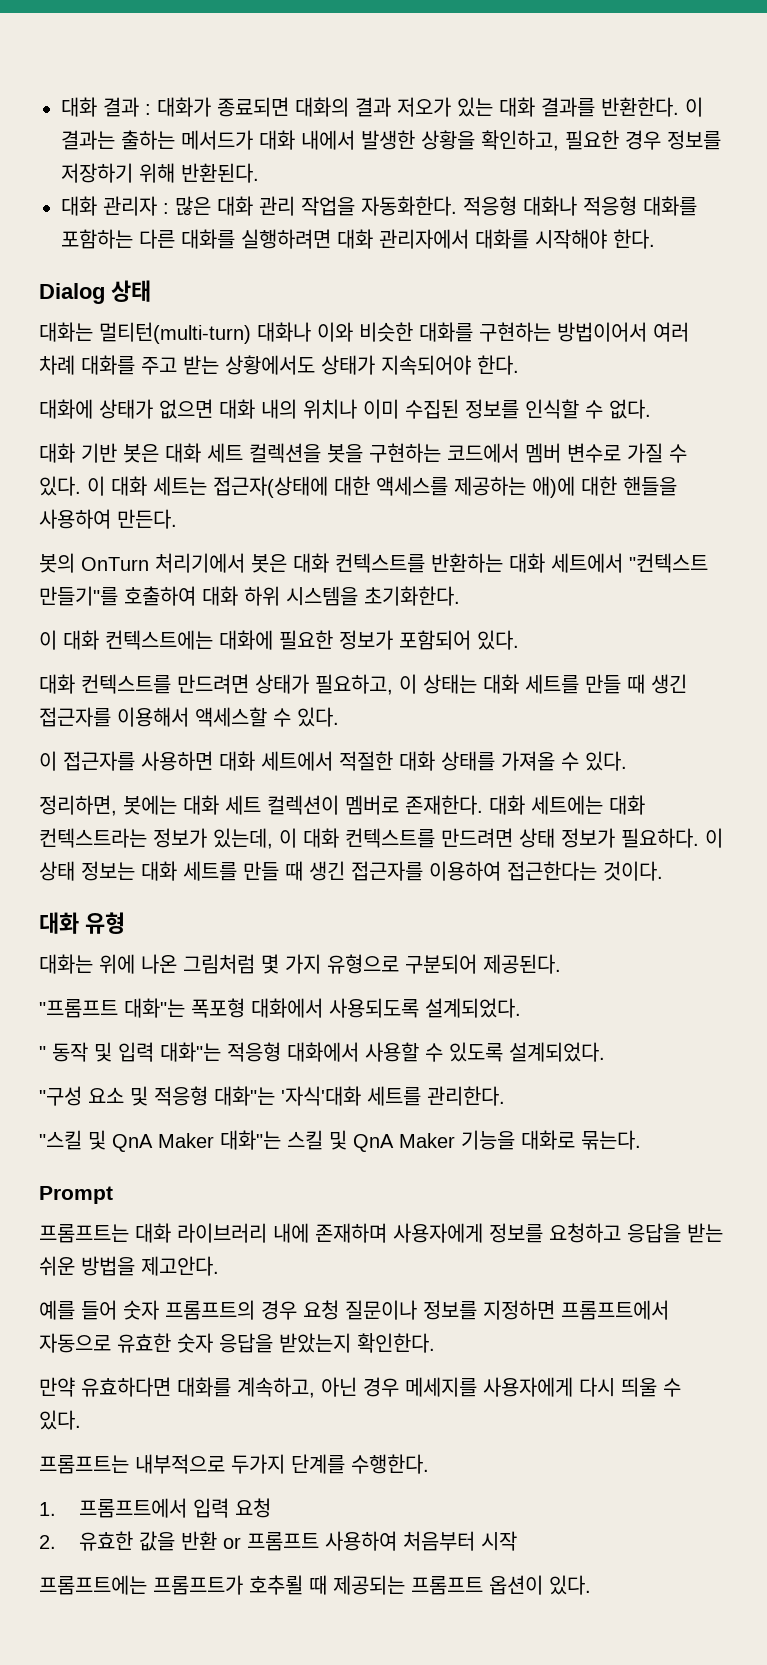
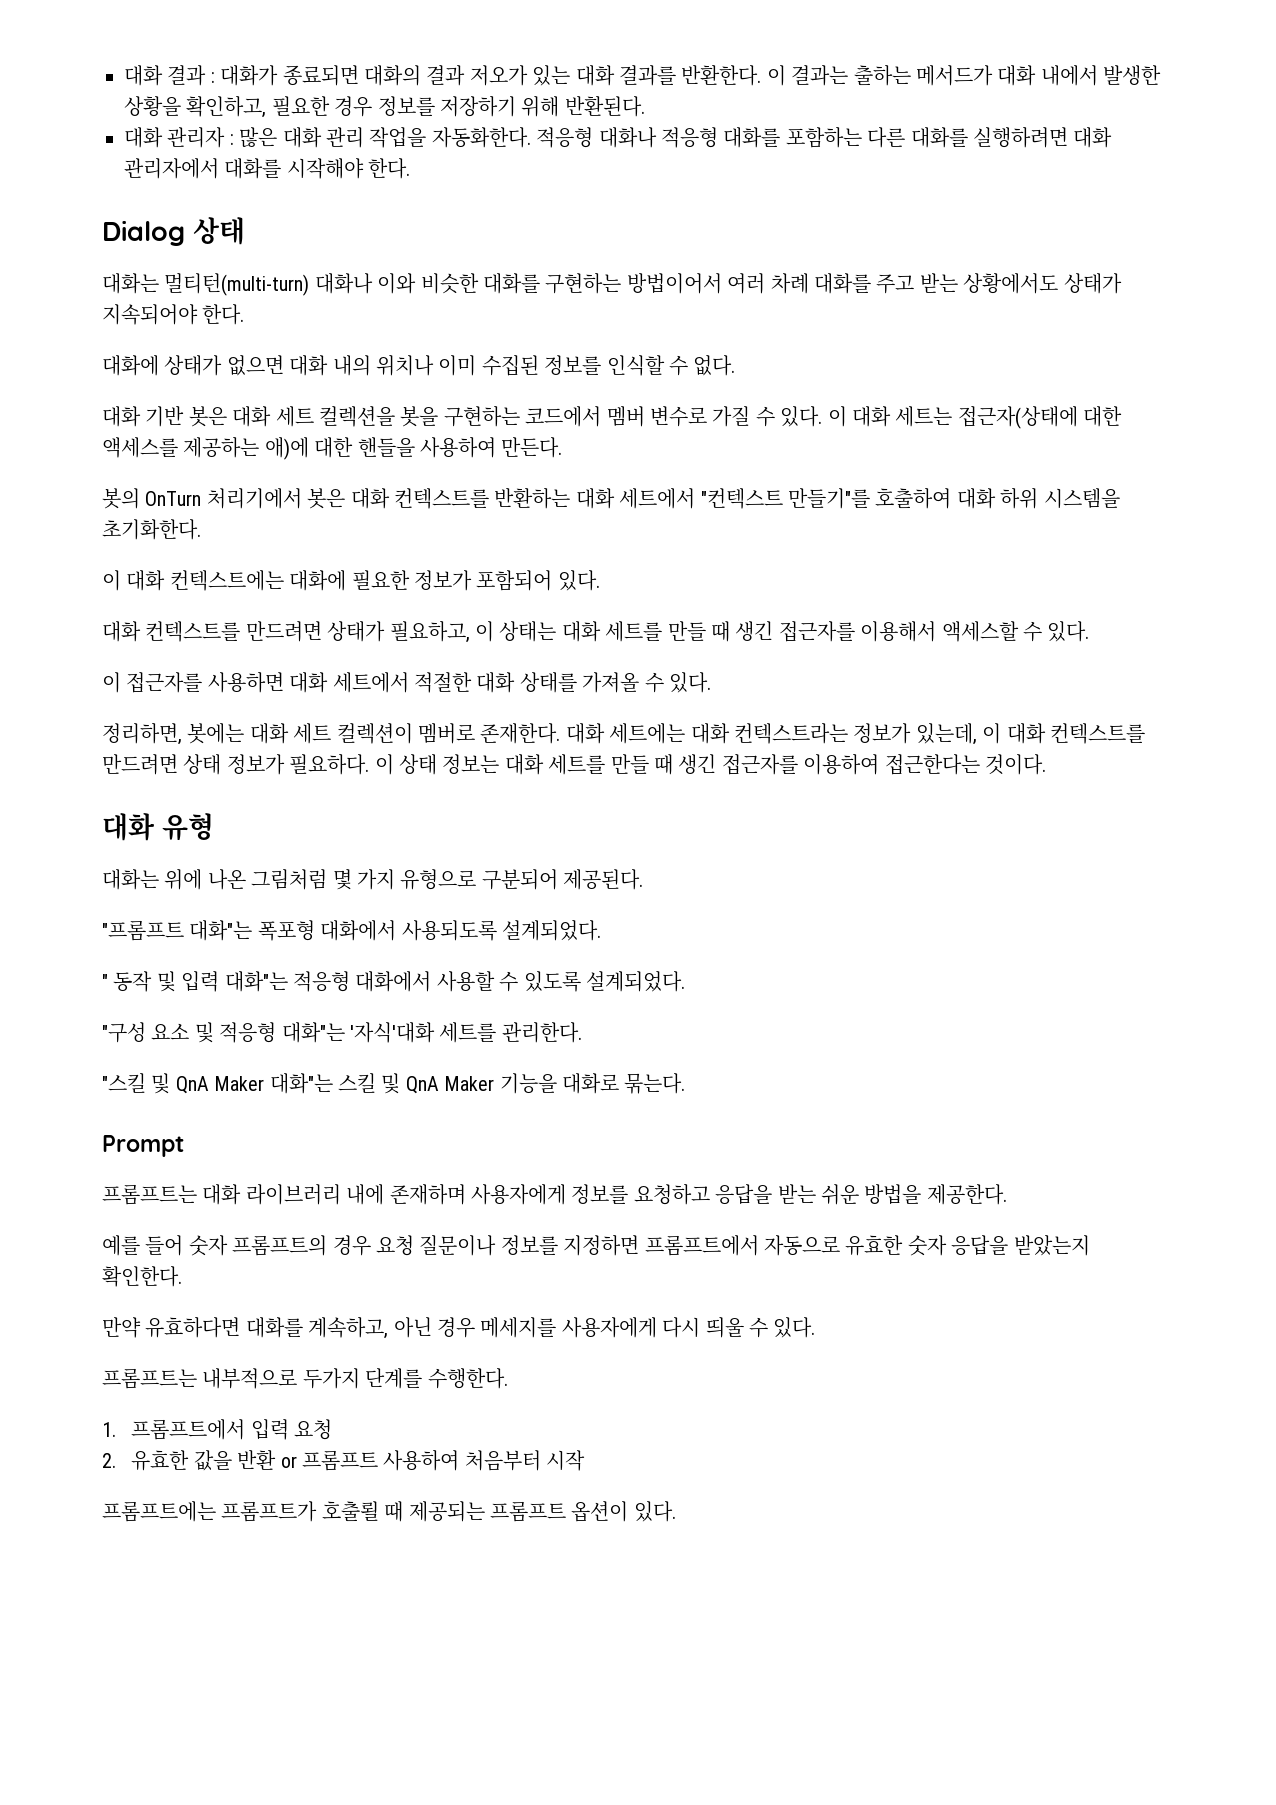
[141,1256,219,1276] 제고안다. -> [926,1184,1007,1205] 제공한다.
[249,1575,303,1595] 호추뢸 -> [321,1501,379,1522] 호출뢸

